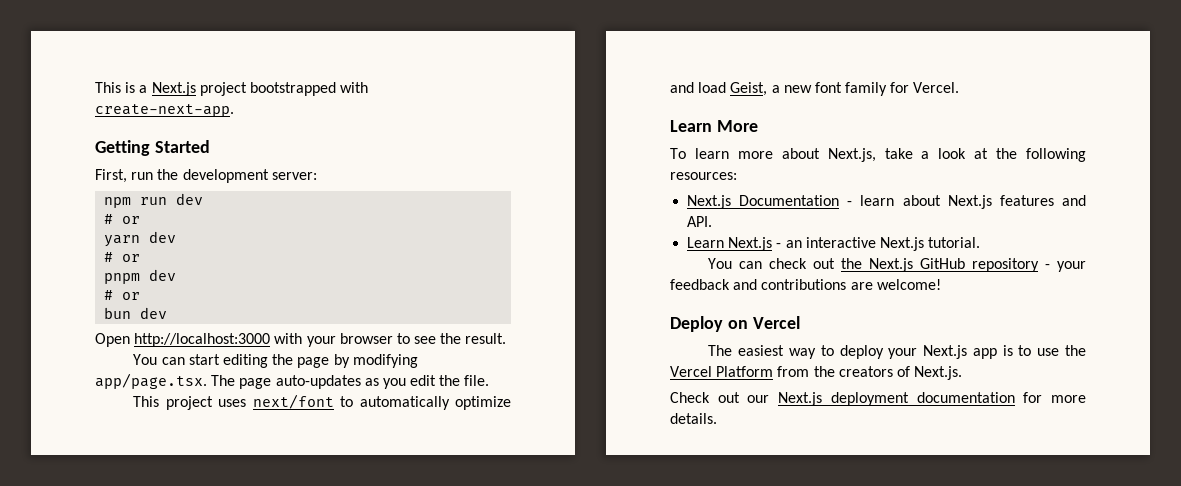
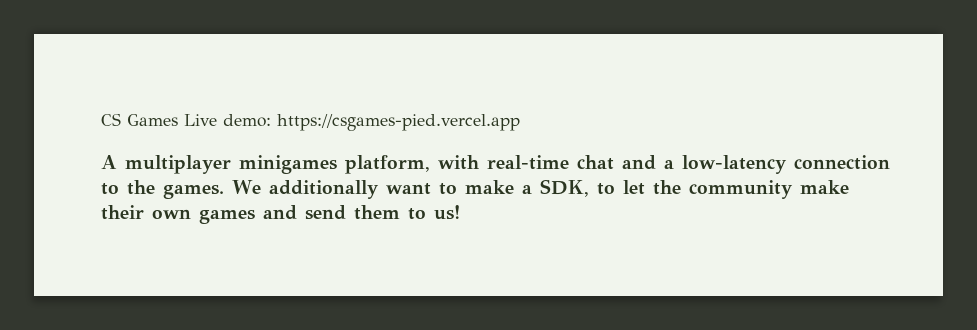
[95,82,369,96] [95,104,234,117] [95,140,210,156] [95,169,317,183] [104,193,204,208] [104,214,141,224] [104,231,177,247] [104,252,141,262] [104,269,177,284] [104,290,141,300] [104,307,168,319] [95,333,507,347] [133,354,418,368] [95,373,490,389] [133,394,511,410] [670,82,960,96] [670,120,758,132] [670,148,1086,162] [670,172,737,180] [687,195,1086,209] [687,216,713,227] [687,237,981,251] [708,258,1086,272] [670,279,941,290] [670,316,800,332] [708,345,1086,359] [670,366,963,380] [670,392,1086,406] [670,413,717,424] This is a Next.js project bootstrapped with create-next-app. // Getting Started // First, run the development server: // npm run dev // # or // yarn dev // # or // pnpm dev // # or // bun dev // Open http://localhost:3000 with your browser to see the result. // You can start editing the page by modifying app/page.tsx. The page auto-updates as you edit the file. // This project uses next/font to automatically optimize and load Geist, a new font family for Vercel. // Learn More // To learn more about Next.js, take a look at the following resources: // Next.js Documentation - learn about Next.js features and API. // Learn Next.js - an interactive Next.js tutorial. // You can check out the Next.js GitHub repository - your feedback and contributions are welcome! // Deploy on Vercel // The easiest way to deploy your Next.js app is to use the Vercel Platform from the creators of Next.js. // Check out our Next.js deployment documentation for more details. -> [101,113,520,131] [101,155,890,174] [101,179,849,199] [101,205,460,224] CS Games Live demo: https://csgames-pied.vercel.app // A multiplayer minigames platform, with real-time chat and a low-latency connection to the games. We additionally want to make a SDK, to let the community make their own games and send them to us!

